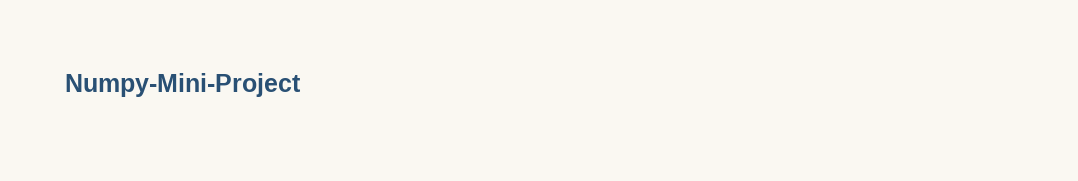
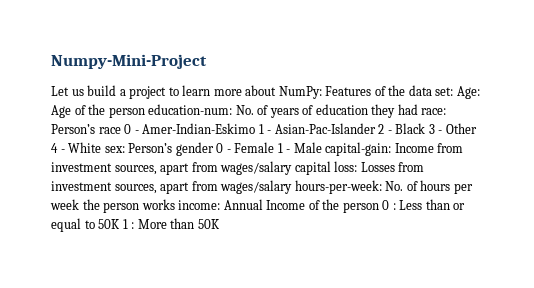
(301, 85) none -> [51,85,480,99] [51,104,447,118] [51,123,477,134] [51,142,464,156] [51,161,425,175] [51,180,473,194] [50,199,466,213] [51,218,220,232] // Let us build a project to learn more about NumPy: Features of the data set: Age: Age of the person education-num: No. of years of education they had race: Person’s race 0 - Amer-Indian-Eskimo 1 - Asian-Pac-Islander 2 - Black 3 - Other 4 - White sex: Person’s gender 0 - Female 1 - Male capital-gain: Income from investment sources, apart from wages/salary capital loss: Losses from investment sources, apart from wages/salary hours-per-week: No. of hours per week the person works income: Annual Income of the person 0 : Less than or equal to 50K 1 : More than 50K

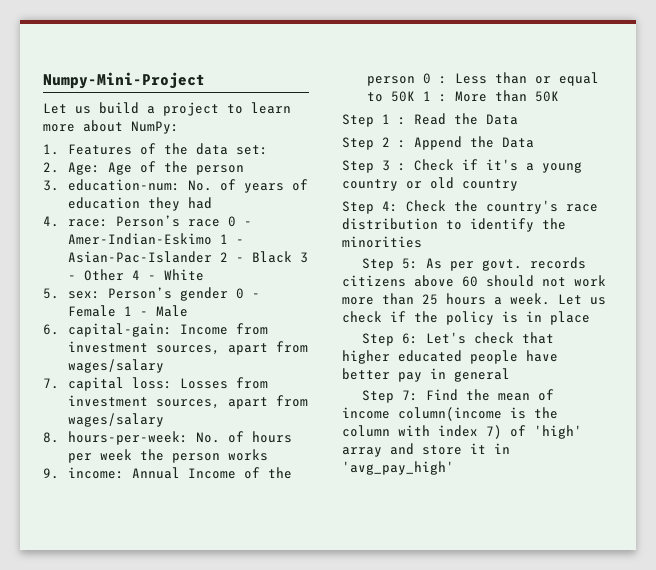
(322, 92) none -> [43,144,59,155] // 1.
(454, 91) none -> [43,162,59,173] // 2.
(145, 112) none -> [43,180,59,191] // 3.
(418, 109) none -> [43,216,59,227] // 4.
(102, 147) none -> [43,288,59,299] // 5.
(322, 147) none -> [43,324,59,335] // 6.
(293, 168) none -> [43,378,59,389] // 7.
(293, 187) none -> [43,432,59,443] // 8.
(175, 204) none -> [43,468,59,479] // 9.
(220, 224) none -> [342,113,518,127] [342,136,534,150] [342,159,582,173] [342,177,518,191] [342,200,598,214] [342,218,566,232] [342,236,422,248] [361,257,586,271] [342,275,606,287] [342,293,606,305] [342,311,590,325] [361,332,554,346] [342,350,558,364] [342,368,510,382] [361,389,554,403] [342,407,558,421] [342,425,582,439] [342,443,510,457] [342,461,454,475] // Step 1 : Read the Data // Step 2 : Append the Data // Step 3 : Check if it's a young country or old country // Step 4: Check the country's race distribution to identify the minorities // Step 5: As per govt. records citizens above 60 should not work more than 25 hours a week. Let us check if the policy is in place // Step 6: Let's check that higher educated people have better pay in general // Step 7: Find the mean of income column(income is the column with index 7) of 'high' array and store it in 'avg_pay_high'

